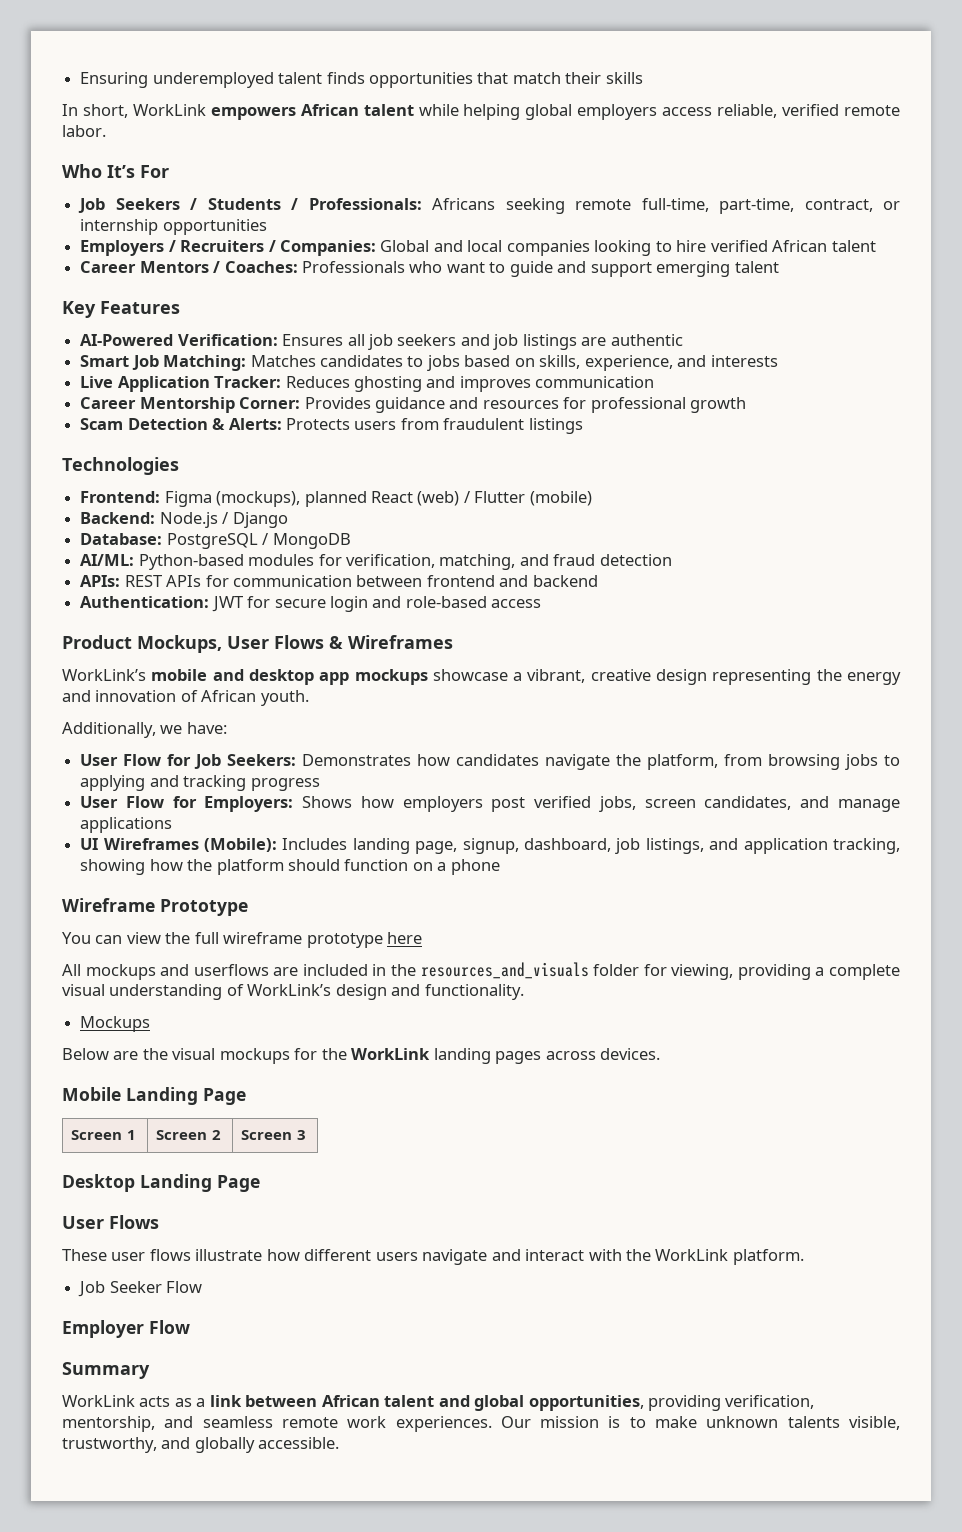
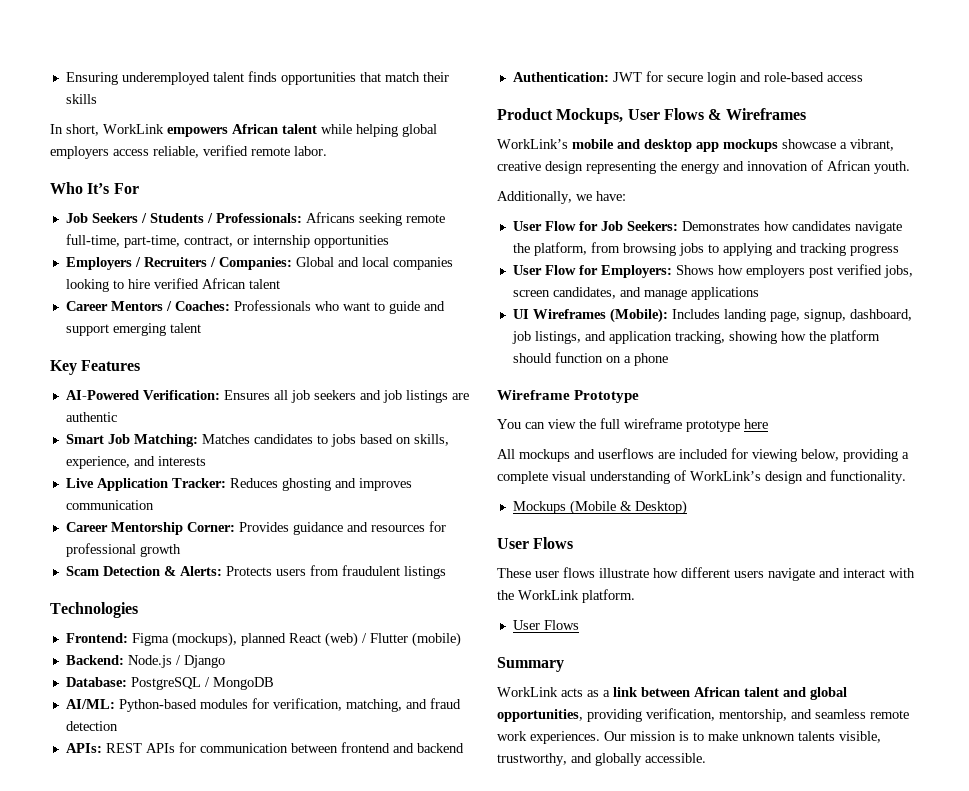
[372,962,734,980] in the resources_and_visuals folder for viewing, -> [731,448,839,462] for viewing below,
[62,1048,661,1064] [62,1087,246,1105] [71,1130,136,1140] [156,1130,221,1140] [241,1130,306,1140] [62,1174,260,1192] // Below are the visual mockups for the WorkLink landing pages across devices. // Mobile Landing Page // Screen 1 | Screen 2 | Screen 3 // Desktop Landing Page -> [569,500,687,515] (Mobile & Desktop)
[78,1281,203,1297] [62,1320,190,1338] Job Seeker Flow // Employer Flow -> [512,620,579,630] User Flows

